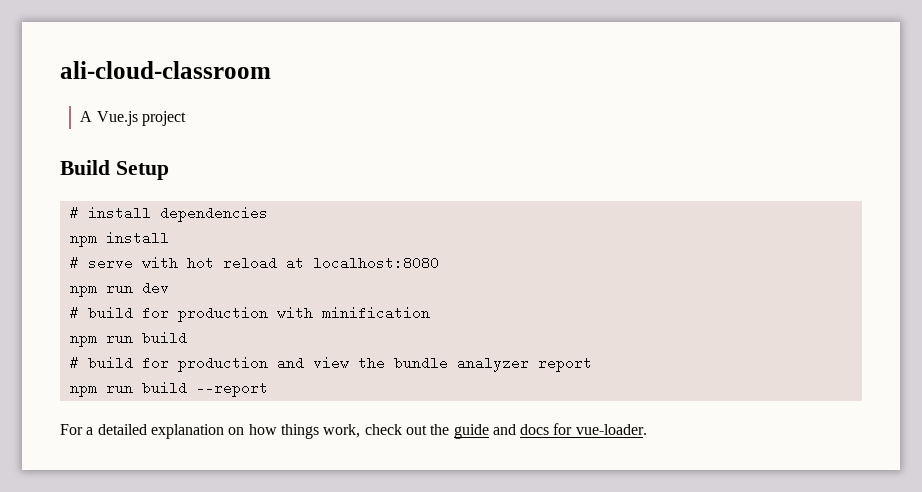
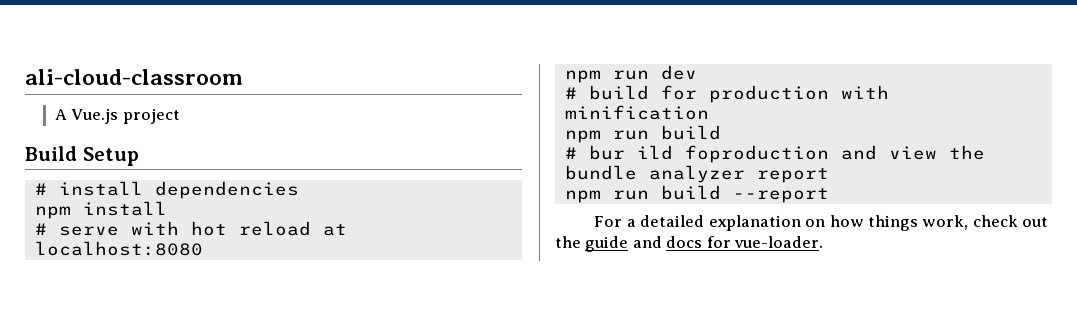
[87,356,268,372] build for production -> [588,145,829,163] bur ild foproduction

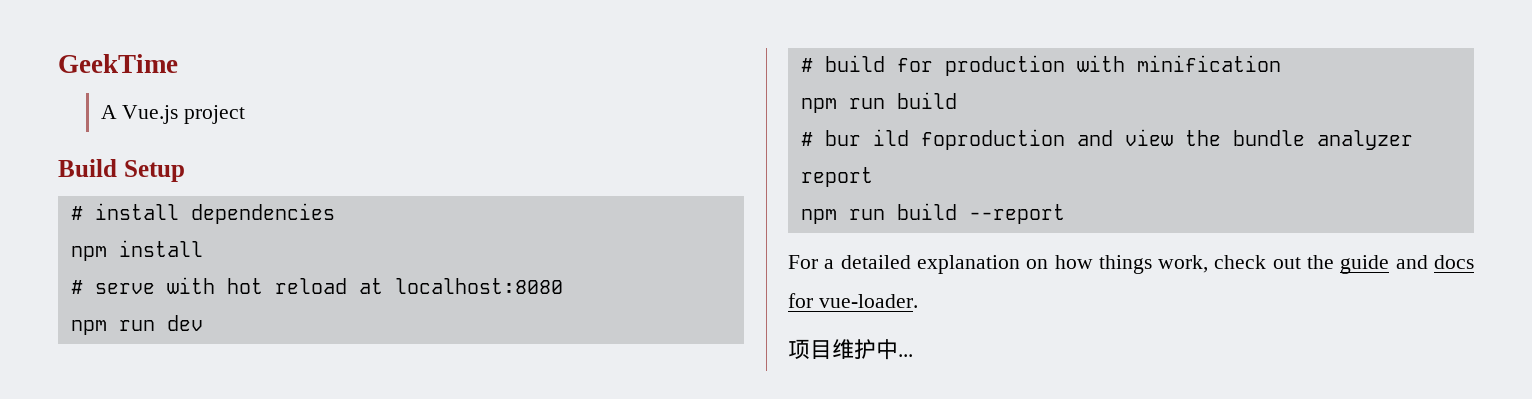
[25,69,243,85] ali-cloud-classroom -> [58,54,178,73] GeekTime
(824, 242) none -> [788,339,913,360] // 项目维护中...

